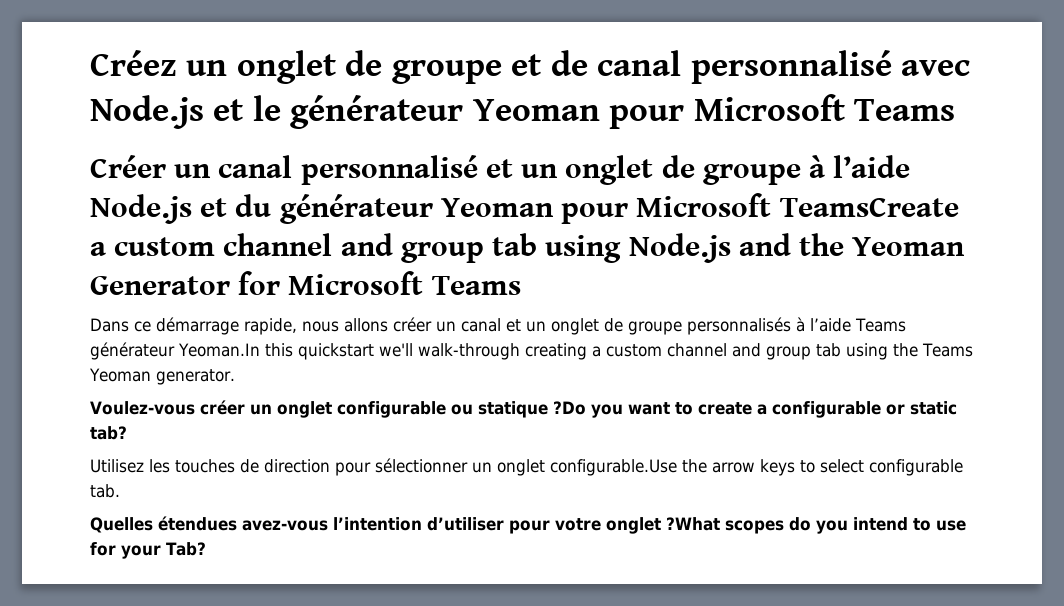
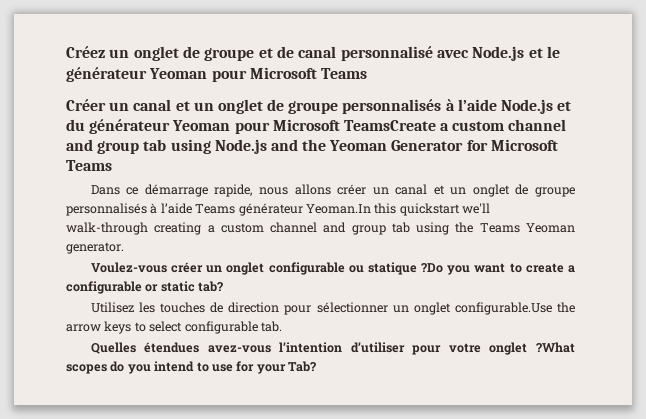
[300,155,801,185] personnalisé et un onglet de groupe -> [175,99,442,114] et un onglet de groupe personnalisés

